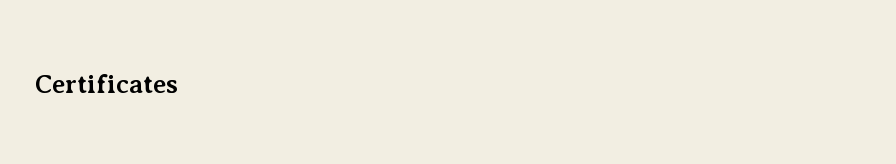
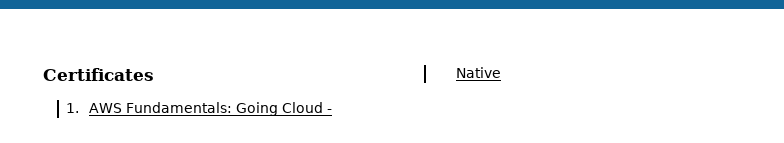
(178, 83) none -> [66,102,333,116] [456,67,502,78] // 1. AWS Fundamentals: Going Cloud - Native

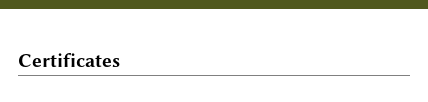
[66,102,333,116] [456,67,502,78] // 1. AWS Fundamentals: Going Cloud - Native -> (120, 60) none

